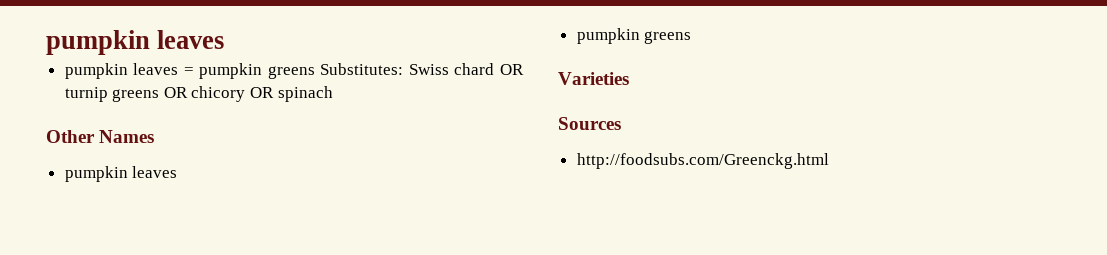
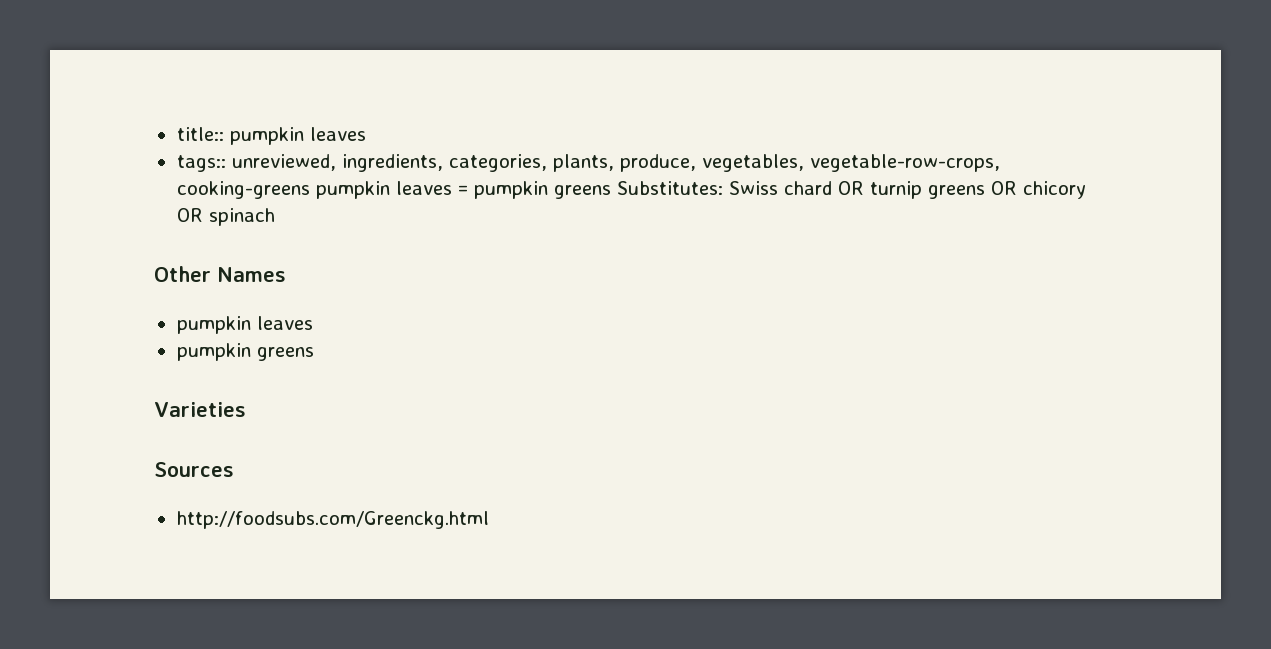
[46,30,225,55] pumpkin leaves // -> [176,127,366,145] [176,154,1000,172] [176,181,310,199] title:: pumpkin leaves // tags:: unreviewed, ingredients, categories, plants, produce, vegetables, vegetable-row-crops, cooking-greens

